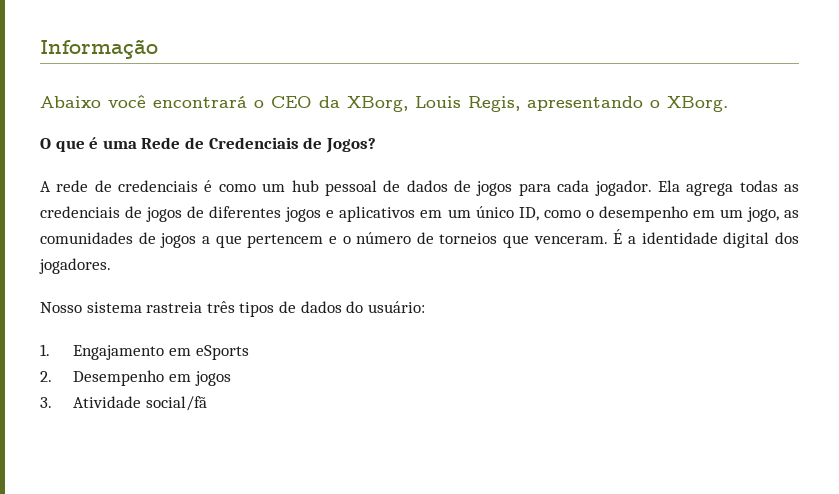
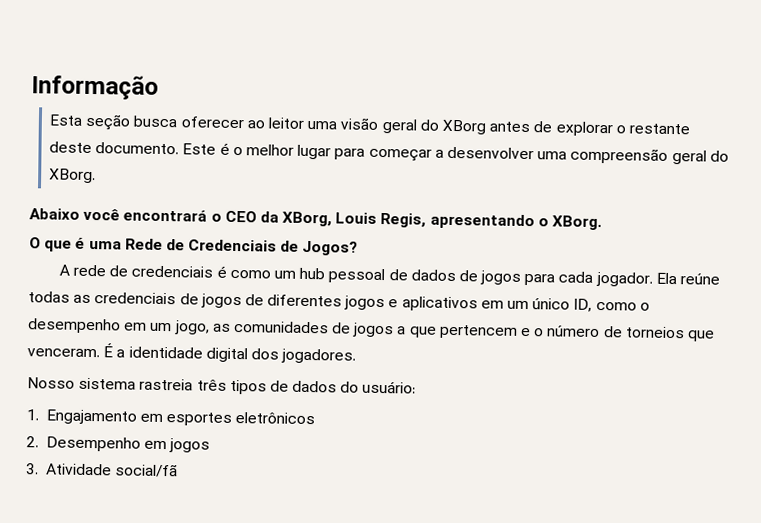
(158, 49) none -> [49,113,690,137] [49,141,729,165] [49,168,97,184] // Esta seção busca oferecer ao leitor uma visão geral do XBorg antes de explorar o restante deste documento. Este é o melhor lugar para começar a desenvolver uma compreensão geral do XBorg.
[686,183,734,196] agrega -> [680,273,721,285] reúne
[195,345,249,360] eSports -> [166,412,316,426] esportes eletrônicos

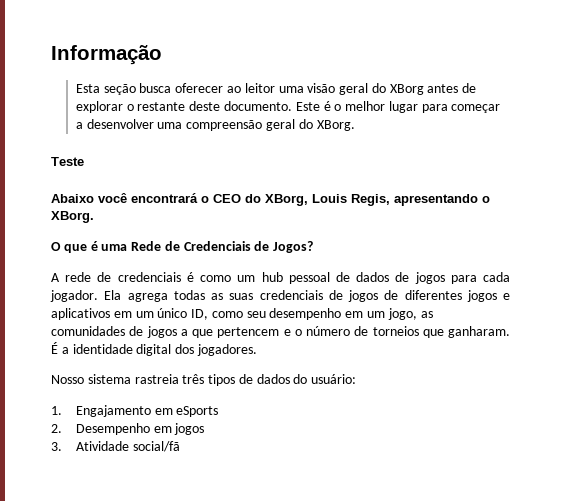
(97, 176) none -> [51,157,84,166] // Teste
[259,211,279,223] da -> [245,194,261,203] do
[680,273,721,285] reúne -> [127,293,168,302] agrega
(92, 299) none -> [229,293,254,300] suas
[639,302,650,311] o -> [246,311,266,318] seu
[27,348,100,358] venceram. -> [448,326,510,338] ganharam.
[166,412,316,426] esportes eletrônicos -> [176,406,219,417] eSports

